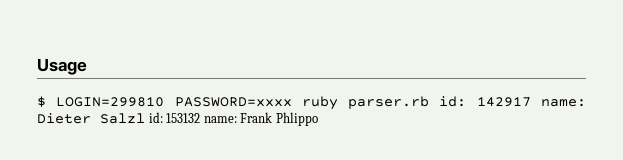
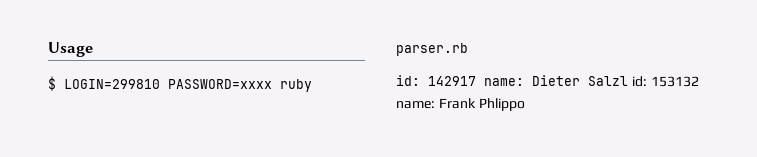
(430, 102) none -> (468, 49) //

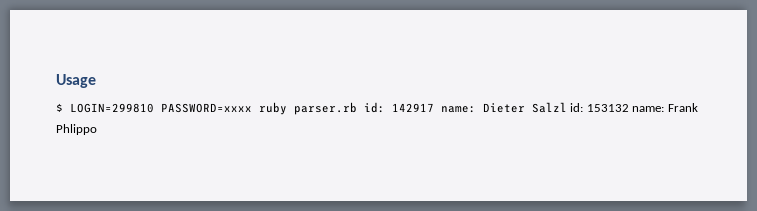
(468, 49) // -> (357, 108) none

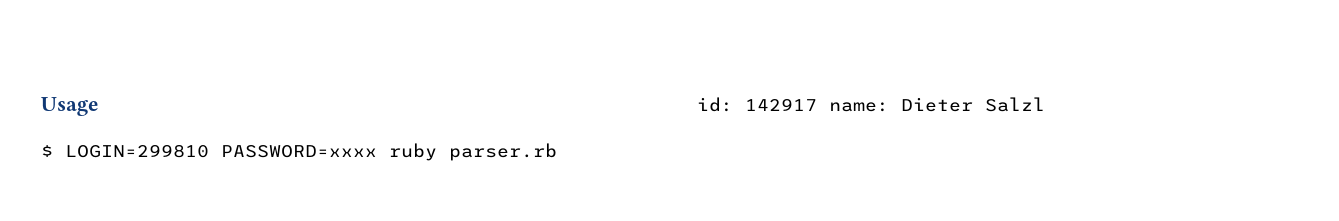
(357, 108) none -> (557, 152) //
[570,103,698,112] [56,124,97,135] id: 153132 name: Frank Phlippo -> (1045, 104) none

